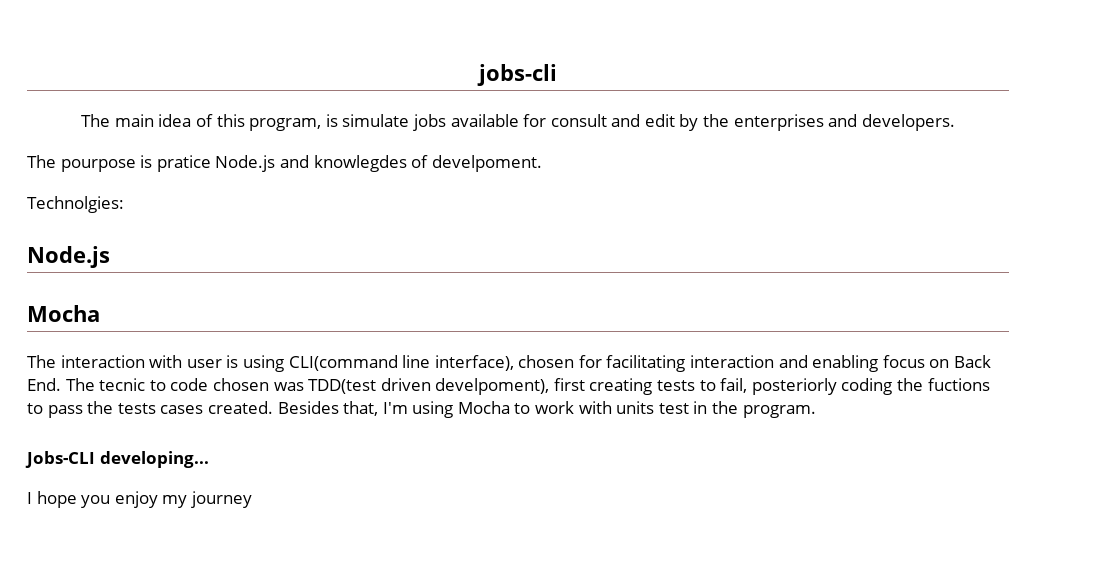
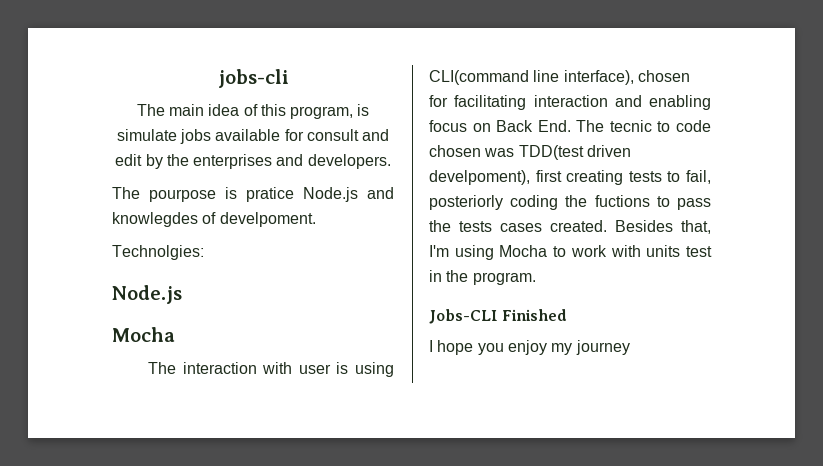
[99,451,209,468] developing... -> [502,309,568,321] Finished

